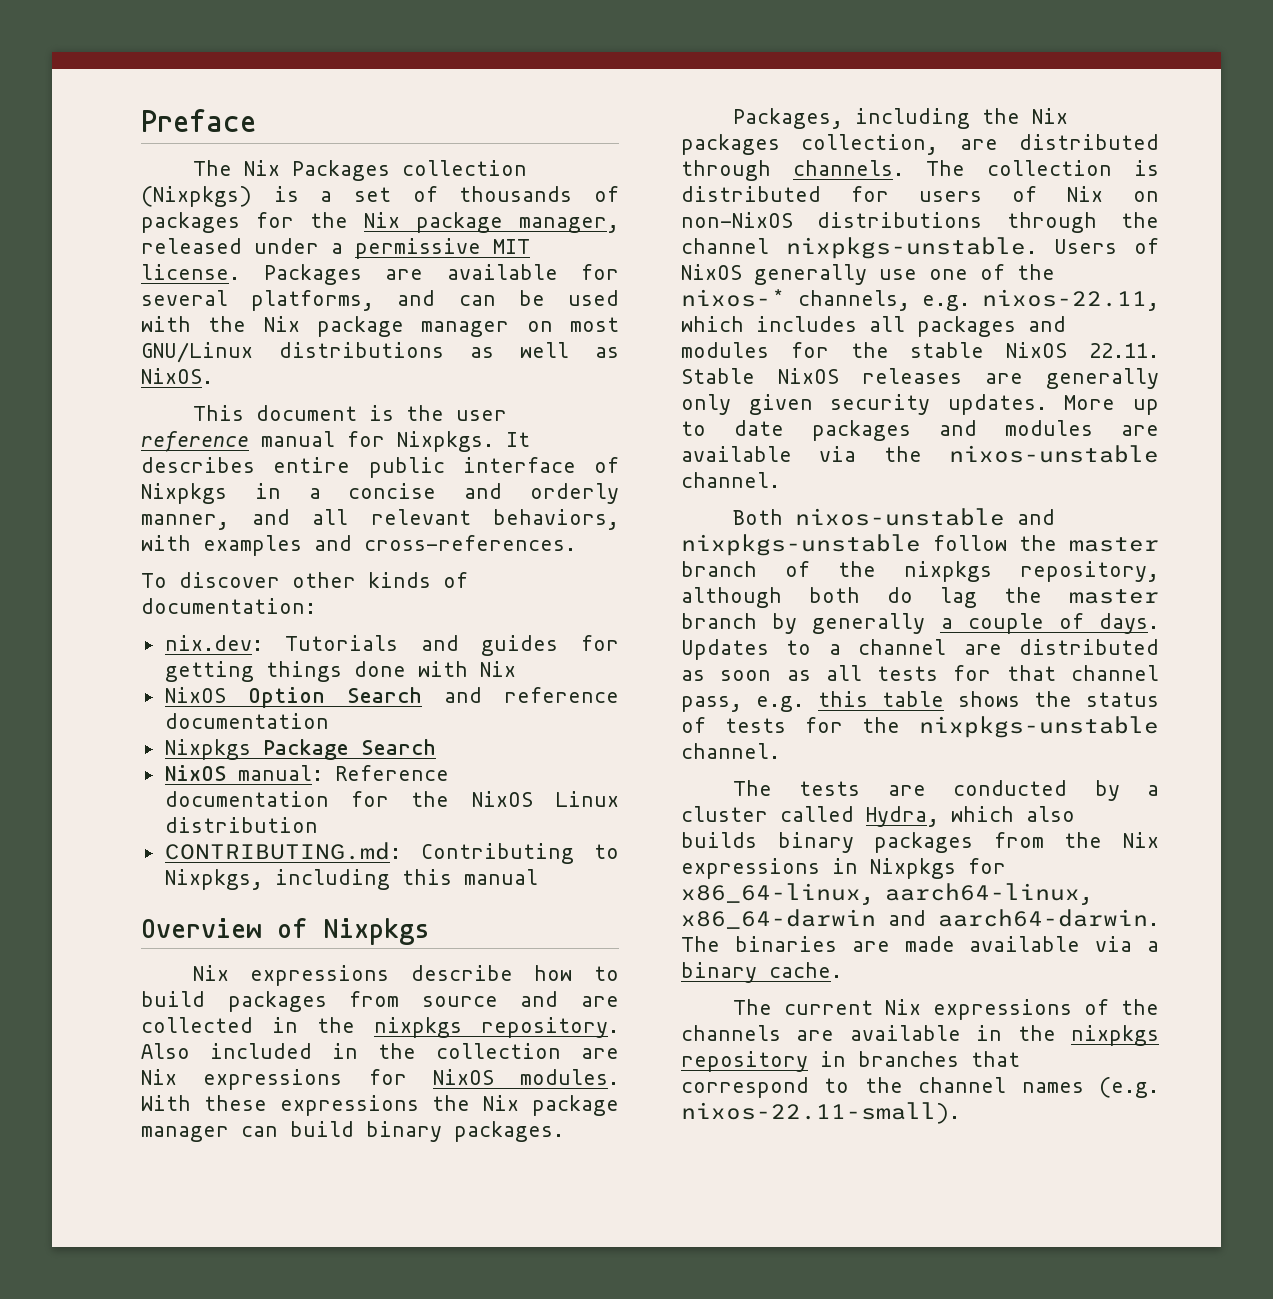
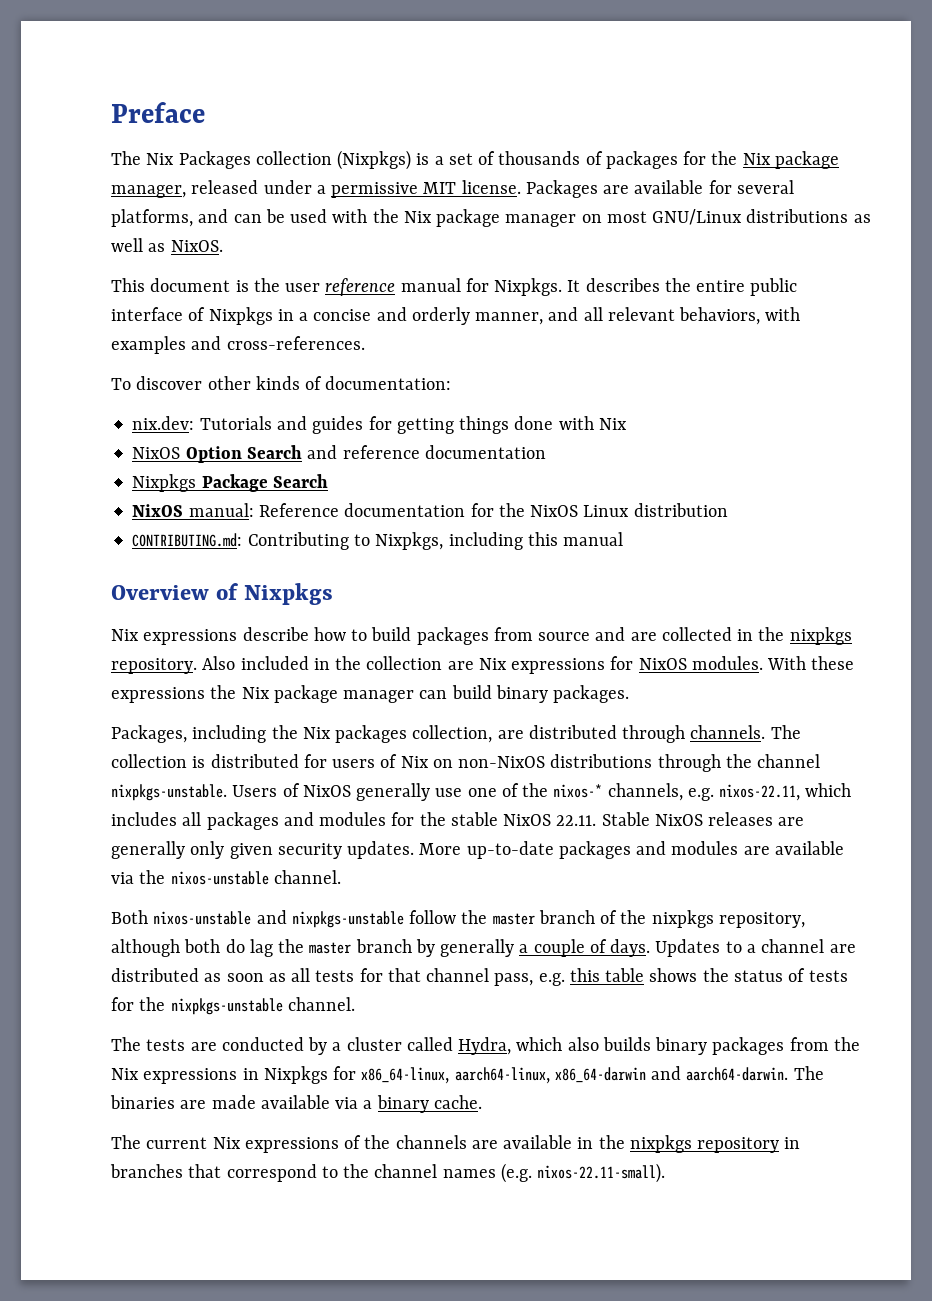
(255, 465) none -> [664,278,691,292] the
[1133,399,1159,415] [681,420,784,436] up to date -> [466,841,554,859] up-to-date

